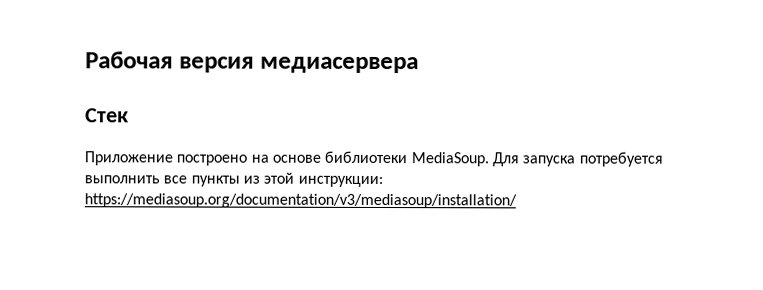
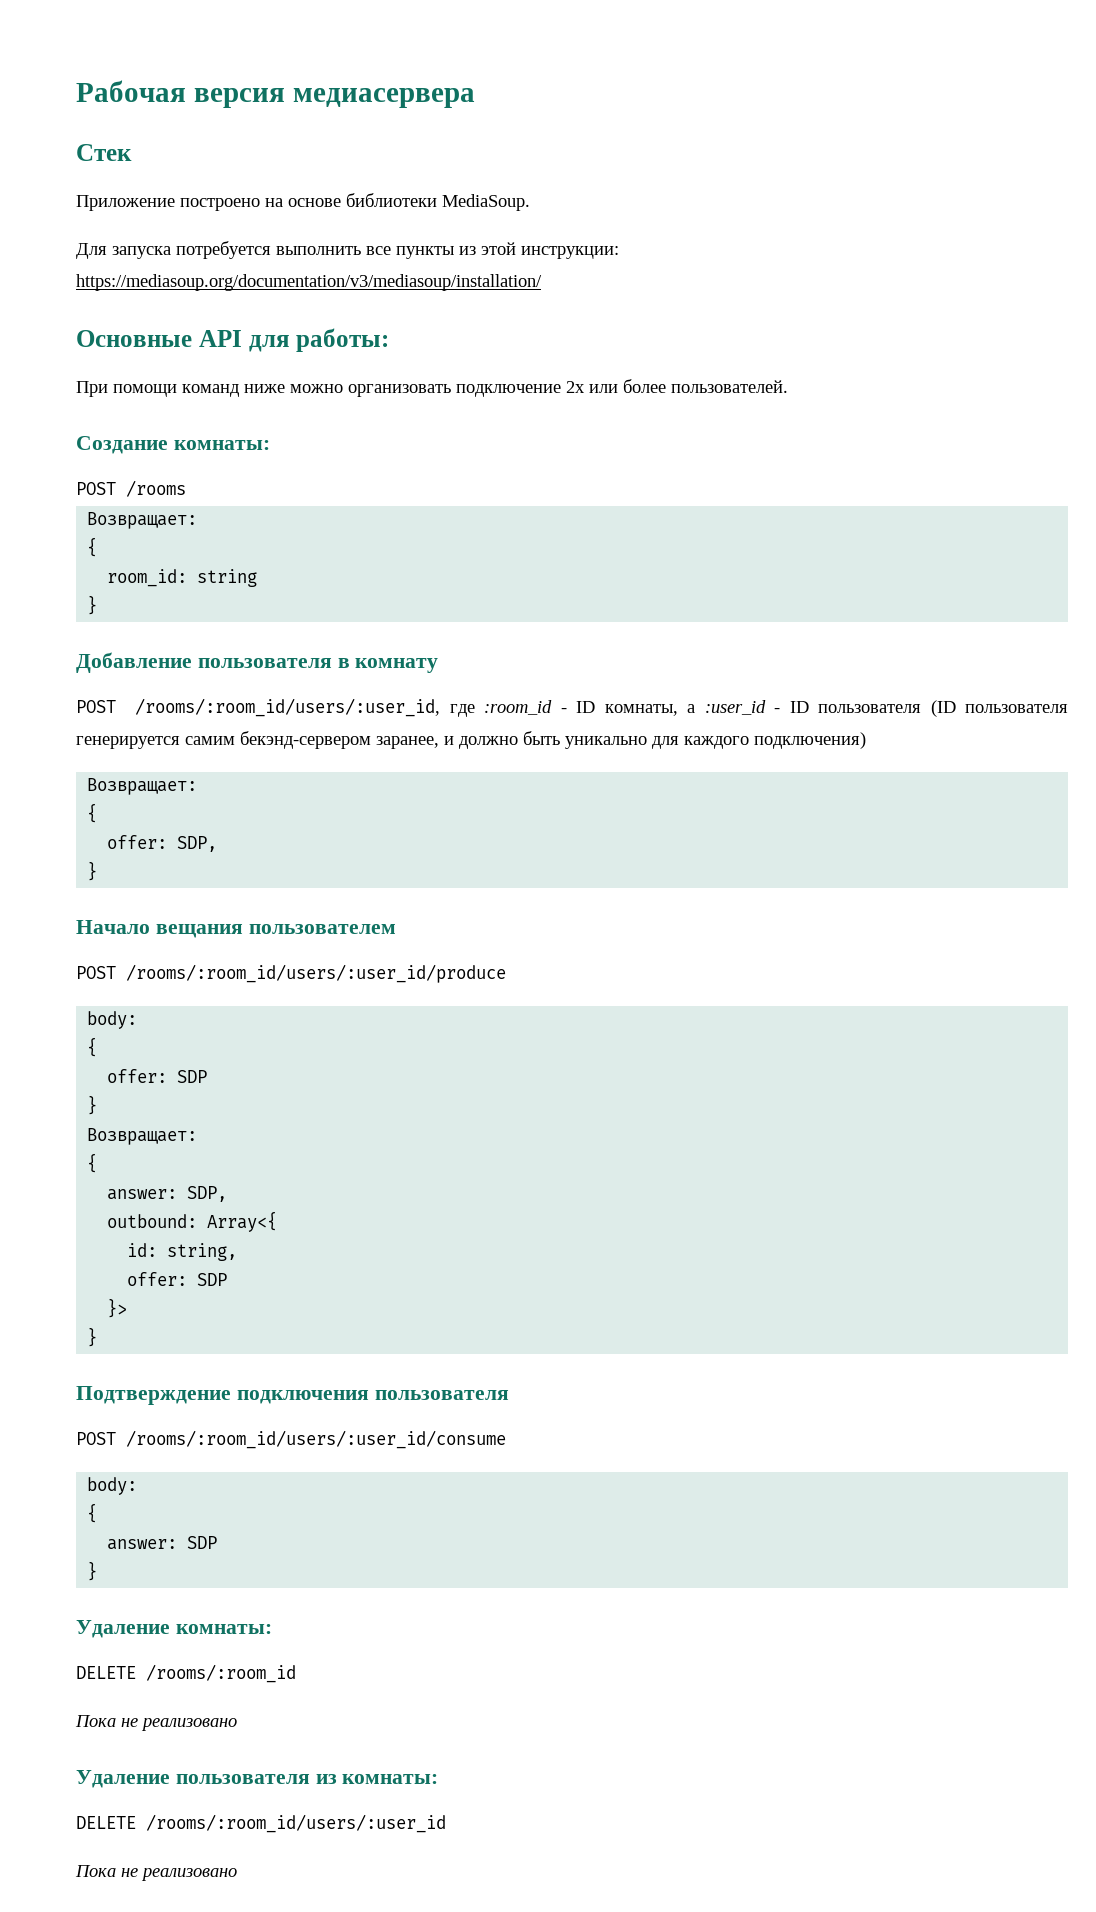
(489, 159) none -> (530, 202) //
(517, 201) none -> [76,328,390,352] [76,379,788,397] [76,436,270,454] [76,480,186,497] [87,512,198,529] [87,537,98,557] [107,569,258,587] [87,595,98,615] [76,652,439,673] [76,698,1068,717] [76,731,866,749] [87,778,198,795] [87,803,98,823] [107,835,218,852] [87,861,98,881] [76,920,396,938] [76,964,506,983] [87,1011,138,1029] [87,1037,98,1057] [107,1069,208,1083] [87,1095,98,1115] [87,1128,198,1145] [87,1153,98,1173] [107,1186,228,1202] [107,1211,278,1232] [127,1243,238,1261] [127,1272,228,1286] [107,1298,128,1318] [87,1327,98,1347] [76,1386,509,1405] [76,1430,506,1449] [87,1477,138,1495] [87,1503,98,1523] [107,1536,218,1550] [87,1561,98,1581] [76,1620,272,1638] [76,1664,296,1683] [75,1715,237,1731] [76,1770,439,1788] [76,1814,446,1833] [75,1865,237,1881] // Основные API для работы: // При помощи команд ниже можно организовать подключение 2х или более пользователей. // Создание комнаты: // POST /rooms // Возвращает: // { // room_id: string // } // Добавление пользователя в комнату // POST /rooms/:room_id/users/:user_id, где :room_id - ID комнаты, а :user_id - ID пользователя (ID пользователя генерируется самим бекэнд-сервером заранее, и должно быть уникально для каждого подключения) // Возвращает: // { // offer: SDP, // } // Начало вещания пользователем // POST /rooms/:room_id/users/:user_id/produce // body: // { // offer: SDP // } // Возвращает: // { // answer: SDP, // outbound: Array<{ // id: string, // offer: SDP // }> // } // Подтверждение подключения пользователя // POST /rooms/:room_id/users/:user_id/consume // body: // { // answer: SDP // } // Удаление комнаты: // DELETE /rooms/:room_id // Пока не реализовано // Удаление пользователя из комнаты: // DELETE /rooms/:room_id/users/:user_id // Пока не реализовано

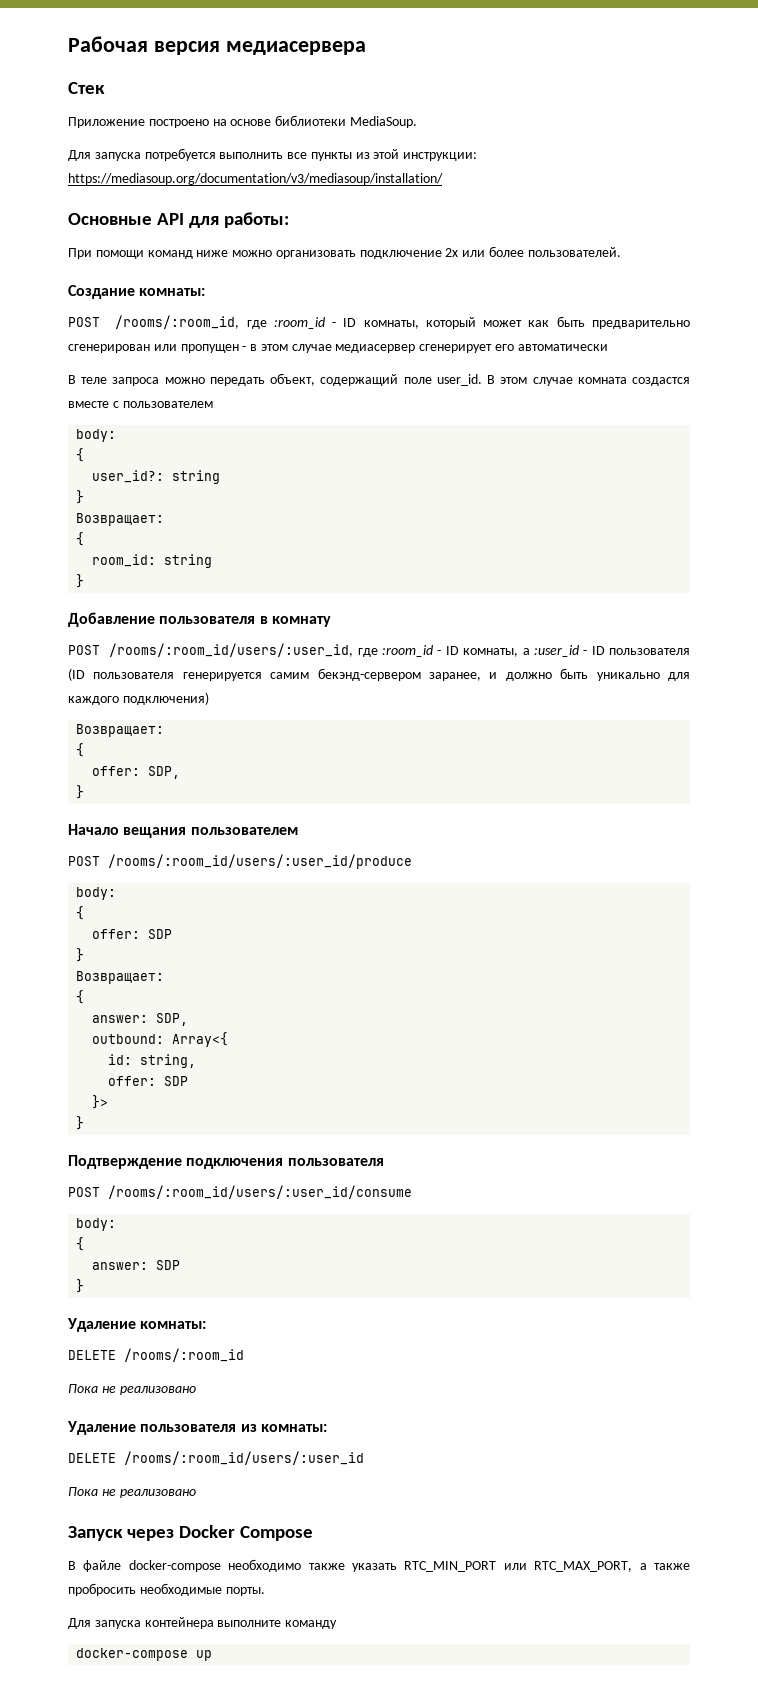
[126,480,186,497] /rooms -> [115,315,690,329] [68,344,608,353] [68,373,690,386] [68,401,213,408] [76,429,117,442] [76,448,85,462] [92,470,221,484] [76,490,85,504] /rooms/:room_id, где :room_id - ID комнаты, который может как быть предварительно сгенерирован или пропущен - в этом случае медиасервер сгенерирует его автоматически // В теле запроса можно передать объект, содержащий поле user_id. В этом случае комната создастся вместе с пользователем // body: // { // user_id?: string // }
(237, 1874) none -> [68,1525,314,1541] [68,1559,690,1572] [68,1583,265,1596] [68,1617,338,1629] [76,1648,213,1661] // Запуск через Docker Compose // В файле docker-compose необходимо также указать RTC_MIN_PORT или RTC_MAX_PORT, а также пробросить необходимые порты. // Для запуска контейнера выполните команду // docker-compose up

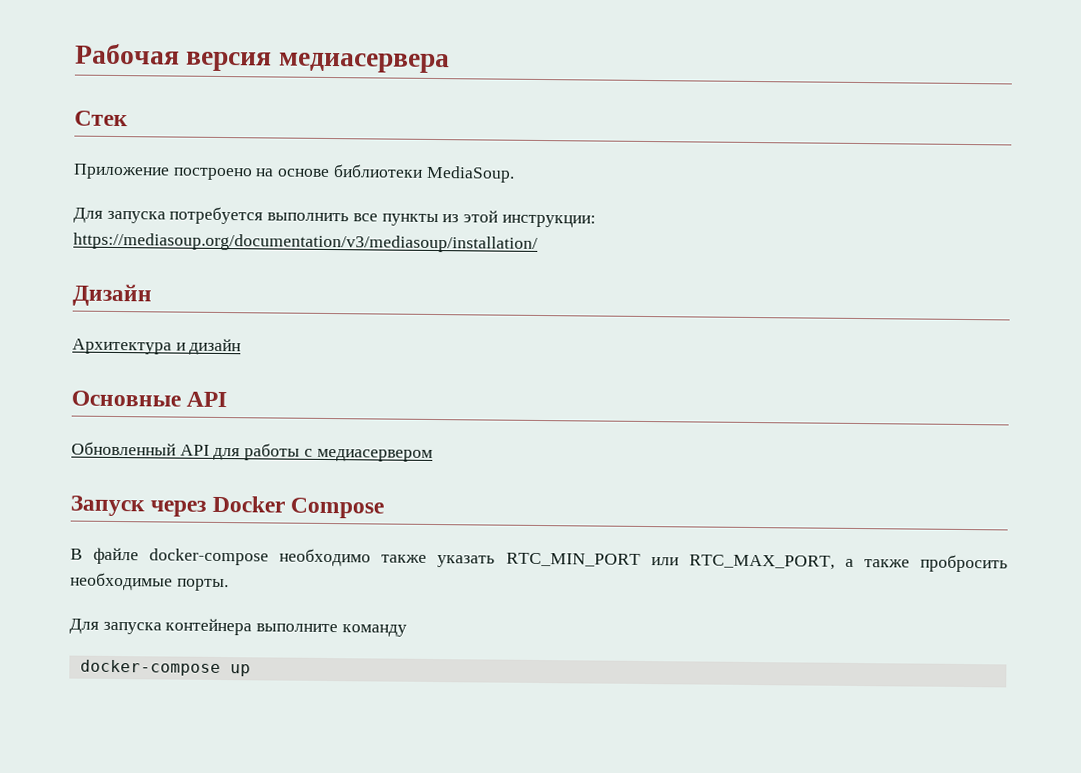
[68,212,290,228] [68,246,621,259] [68,285,206,299] [68,315,690,329] [68,344,608,353] [68,373,690,386] [68,401,213,408] [76,429,117,442] [76,448,85,462] [92,470,221,484] [76,490,85,504] [76,513,165,526] [76,532,85,546] [92,554,213,568] [76,574,85,588] [68,612,331,627] [68,643,690,657] [68,668,690,681] [68,692,209,705] [76,724,165,737] [76,743,85,757] [92,766,181,779] [76,785,85,799] [68,824,298,838] [68,854,412,869] [76,887,117,900] [76,906,85,920] [92,929,173,939] [76,948,85,962] [76,971,165,984] [76,990,85,1004] [92,1013,189,1026] [92,1032,229,1047] [108,1054,197,1068] [108,1076,189,1086] [92,1095,109,1109] [76,1116,85,1130] [68,1155,384,1169] [68,1185,412,1199] [76,1218,117,1231] [76,1237,85,1251] [92,1260,181,1270] [76,1279,85,1293] [67,1318,207,1332] [68,1348,244,1362] [68,1384,196,1395] [67,1421,327,1435] [68,1451,364,1465] [68,1487,196,1498] Основные API для работы: // При помощи команд ниже можно организовать подключение 2х или более пользователей. // Создание комнаты: // POST /rooms/:room_id, где :room_id - ID комнаты, который может как быть предварительно сгенерирован или пропущен - в этом случае медиасервер сгенерирует его автоматически // В теле запроса можно передать объект, содержащий поле user_id. В этом случае комната создастся вместе с пользователем // body: // { // user_id?: string // } // Возвращает: // { // room_id: string // } // Добавление пользователя в комнату // POST /rooms/:room_id/users/:user_id, где :room_id - ID комнаты, а :user_id - ID пользователя (ID пользователя генерируется самим бекэнд-сервером заранее, и должно быть уникально для каждого подключения) // Возвращает: // { // offer: SDP, // } // Начало вещания пользователем // POST /rooms/:room_id/users/:user_id/produce // body: // { // offer: SDP // } // Возвращает: // { // answer: SDP, // outbound: Array<{ // id: string, // offer: SDP // }> // } // Подтверждение подключения пользователя // POST /rooms/:room_id/users/:user_id/consume // body: // { // answer: SDP // } // Удаление комнаты: // DELETE /rooms/:room_id // Пока не реализовано // Удаление пользователя из комнаты: // DELETE /rooms/:room_id/users/:user_id // Пока не реализовано -> [72,283,152,307] [72,338,242,356] [71,390,228,408] [71,441,433,462] Дизайн // Архитектура и дизайн // Основные API // Обновленный API для работы с медиасервером

